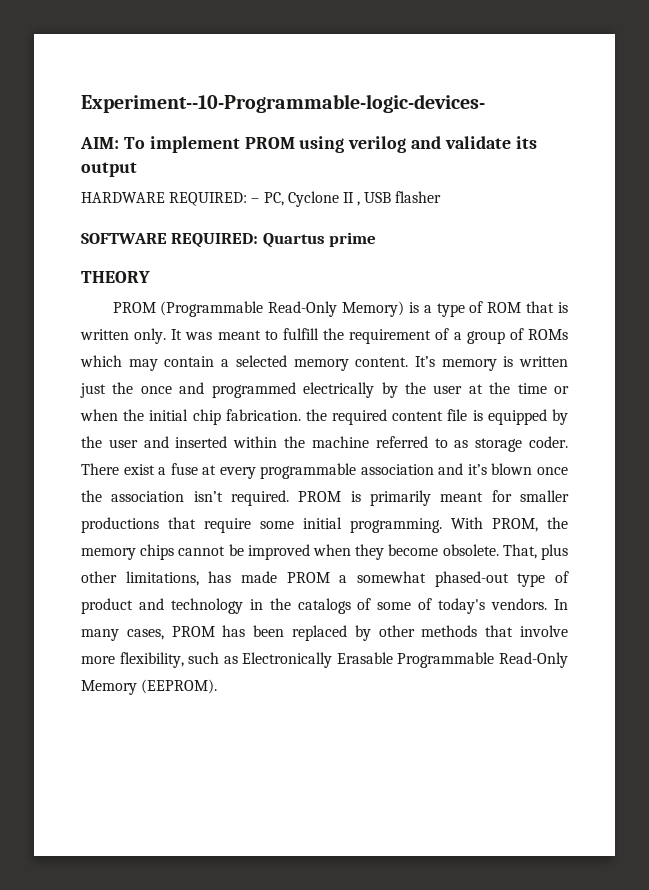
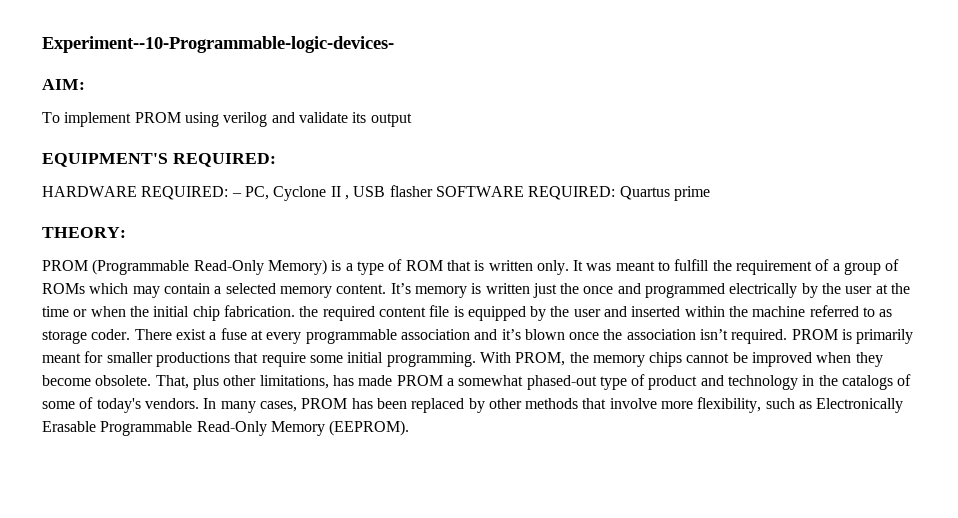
(119, 143) none -> (85, 84) //
(137, 169) none -> [42,153,276,167] // EQUIPMENT'S REQUIRED:
(442, 197) // -> (433, 191) none
[81,271,150,283] THEORY -> [42,227,126,238] THEORY:

